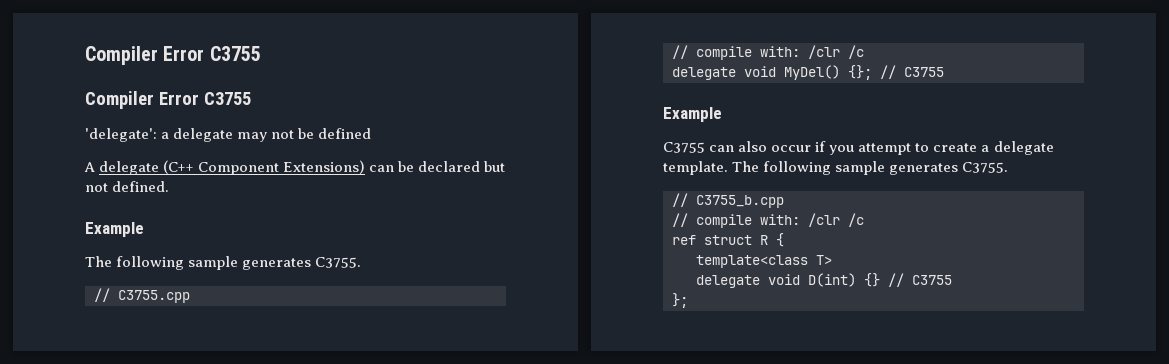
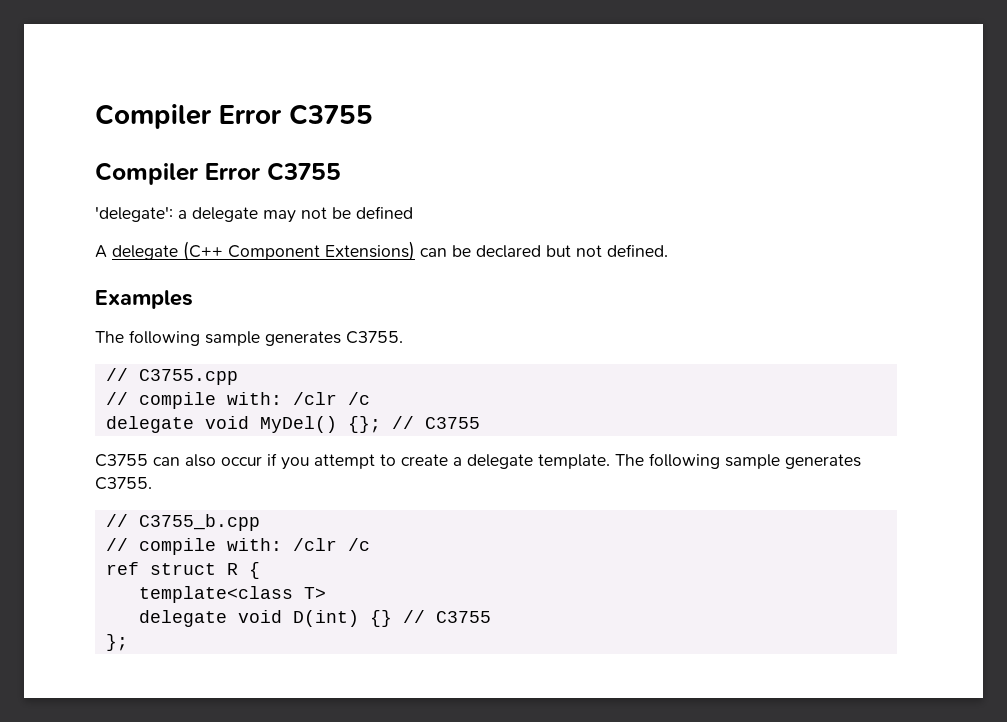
[85,222,144,237] Example -> [95,290,193,309] Examples
[663,107,722,122] // Example -> (480, 423) none

